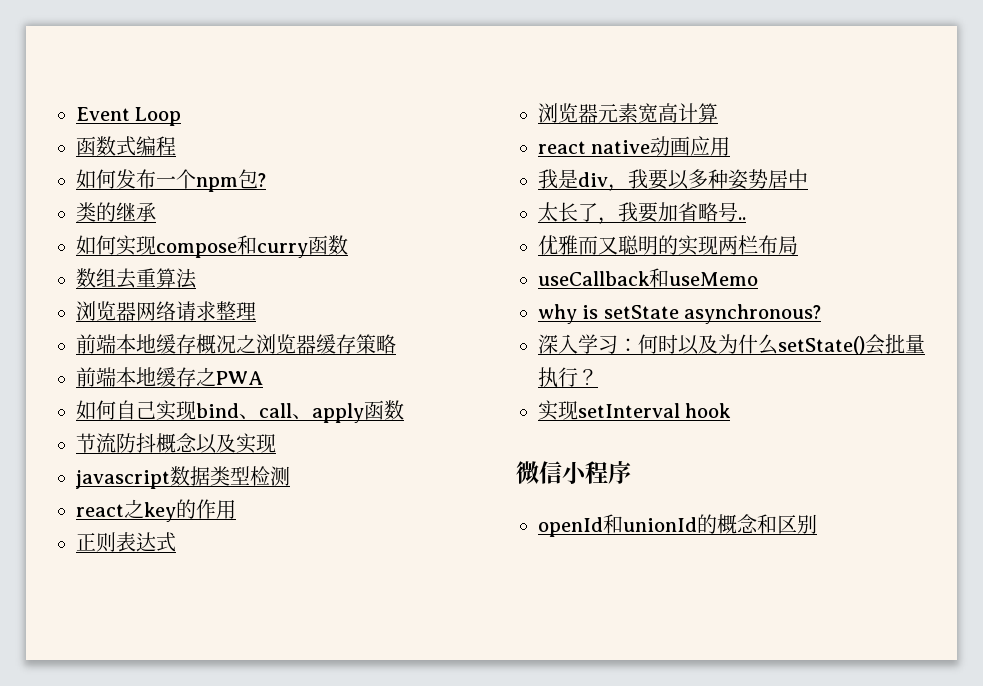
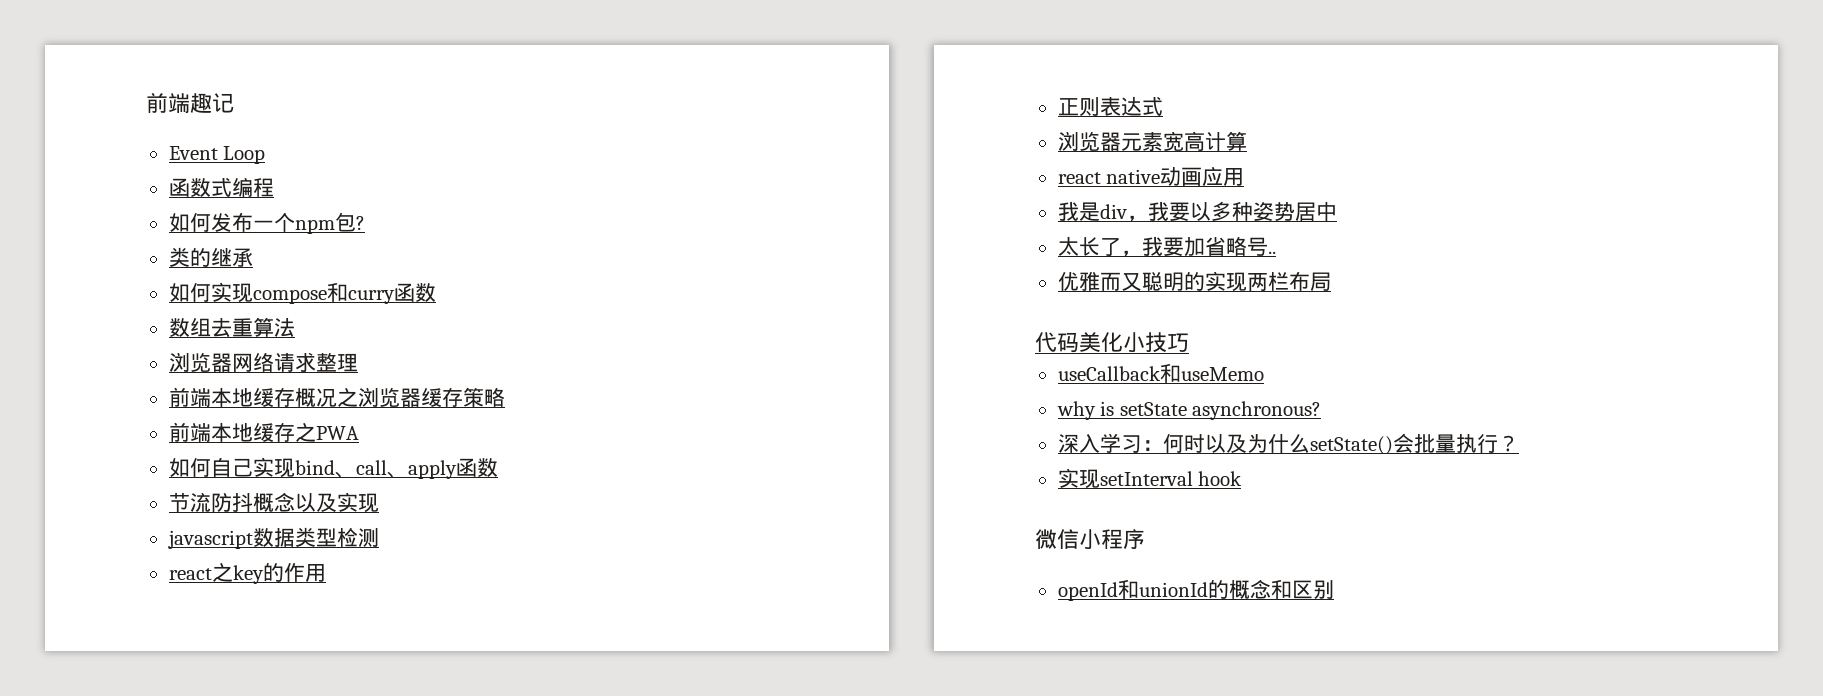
(76, 114) none -> [146,92,234,114] 前端趣记 //
(798, 245) none -> [1035,332,1189,353] // 代码美化小技巧

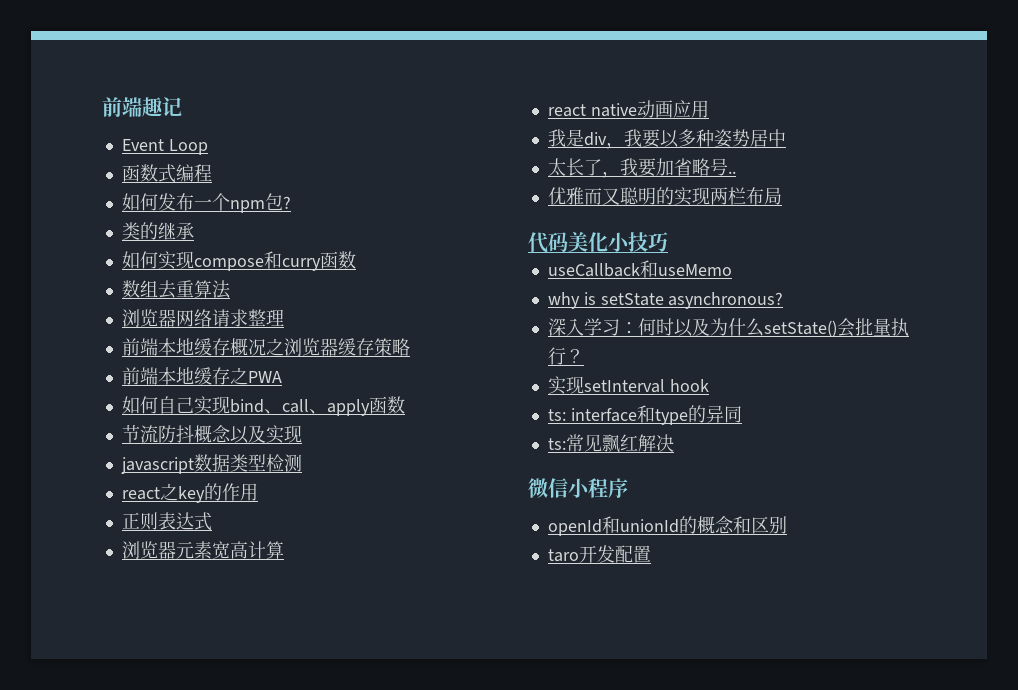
(1243, 478) none -> [547,405,742,425] [547,434,674,453] // ts: interface和type的异同 // ts:常见飘红解决
(1334, 589) none -> [547,545,651,563] // taro开发配置

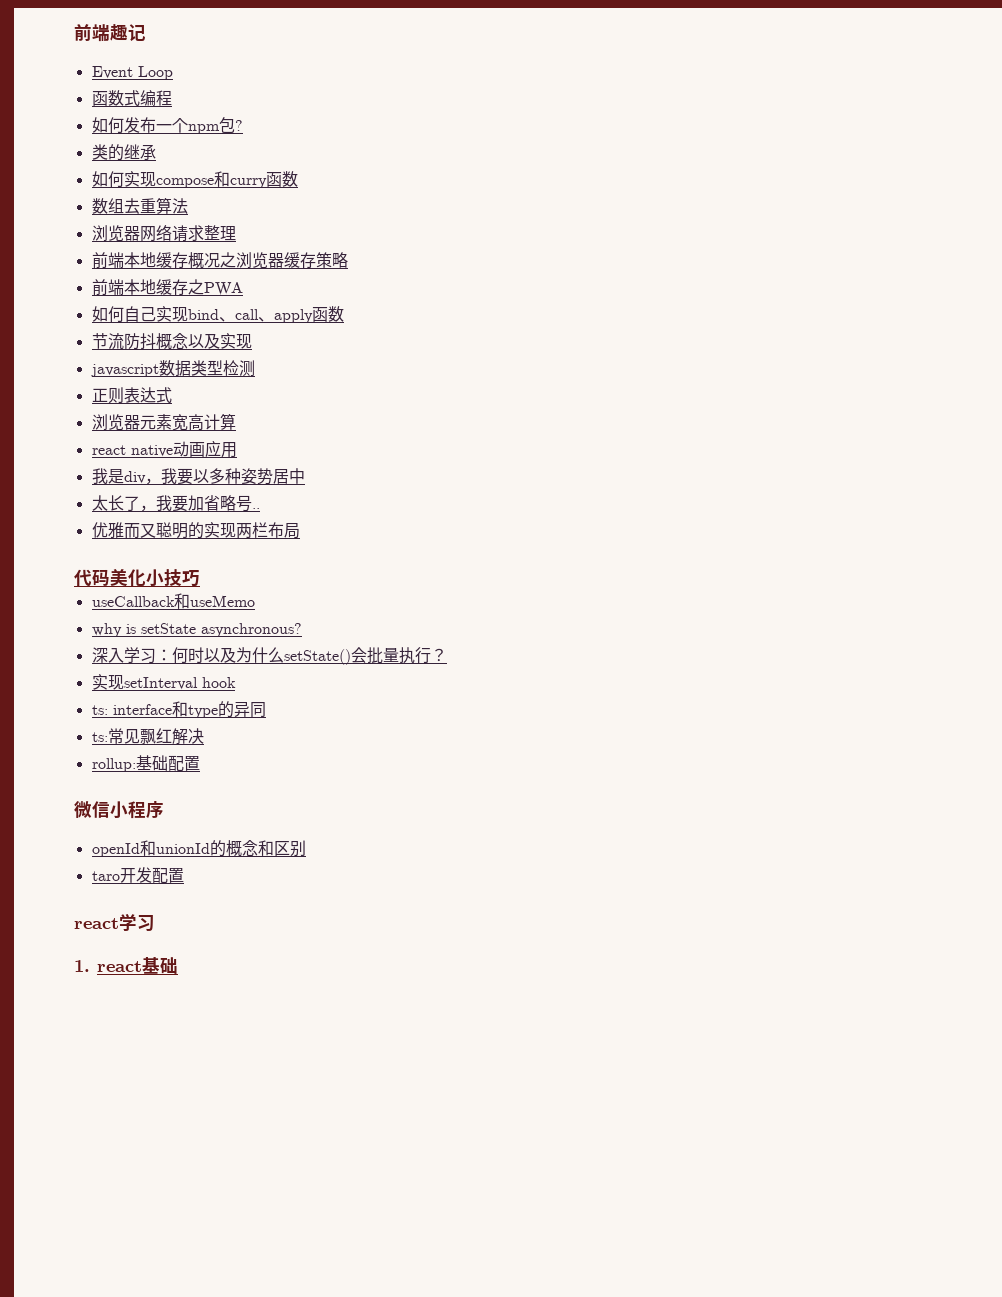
[121,483,258,503] // react之key的作用 -> (255, 368) none
(674, 443) none -> [91,755,200,772] // rollup:基础配置
(651, 554) none -> [74,913,155,931] [74,957,178,974] // react学习 // 1. react基础

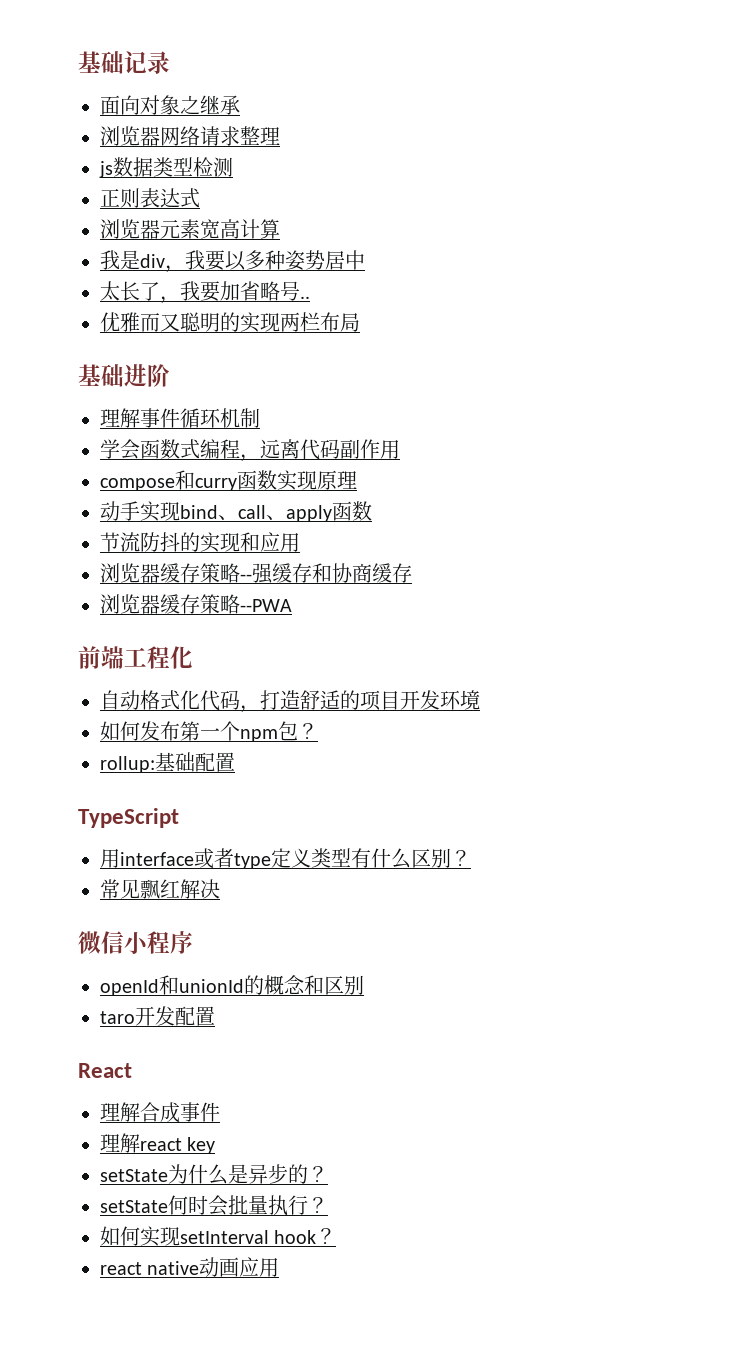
[74,24,128,42] 前端趣 -> [78,51,124,74] 基础
[91,66,173,80] [91,90,172,106] [91,117,243,134] [91,144,156,161] [91,171,298,188] [91,197,188,214] // Event Loop // 函数式编程 // 如何发布一个npm包? // 类的继承 // 如何实现compose和curry函数 // 数组去重算法 -> [147,51,170,74] [100,95,240,115] 录 // 面向对象之继承
[91,252,348,269] [91,279,243,296] [91,306,344,323] [91,333,252,350] [90,364,159,377] 前端本地缓存概况之浏览器缓存策略 // 前端本地缓存之PWA // 如何自己实现bind、call、apply函数 // 节流防抖概念以及实现 // javascript -> [99,161,113,178] js
[91,440,237,458] // react native动画应用 -> (280, 229) none
[74,568,200,587] [91,593,255,609] [91,623,302,637] [91,647,447,665] [91,674,236,690] [91,701,266,718] [91,732,108,742] 代码美化小技巧 // useCallback和useMemo // why is setState asynchronous? // 深入学习：何时以及为什么setState()会批量执行？ // 实现setInterval hook // ts: interface和type的异同 // ts: -> [78,364,170,387] [100,408,260,428] [100,439,400,462] [100,470,357,491] [100,501,372,522] [100,532,300,553] [100,563,412,584] [100,594,292,614] [78,646,193,669] [100,690,480,713] [100,721,318,742] [100,752,235,773] [78,808,179,828] [100,848,471,869] 基础进阶 // 理解事件循环机制 // 学会函数式编程，远离代码副作用 // compose和curry函数实现原理 // 动手实现bind、call、apply函数 // 节流防抖的实现和应用 // 浏览器缓存策略--强缓存和协商缓存 // 浏览器缓存策略--PWA // 前端工程化 // 自动格式化代码，打造舒适的项目开发环境 // 如何发布第一个npm包？ // rollup:基础配置 // TypeScript // 用interface或者type定义类型有什么区别？ //
[91,755,200,772] // rollup:基础配置 -> (220, 889) none
[74,913,155,931] [74,957,178,974] react学习 // 1. react基础 -> [78,1063,132,1078] [100,1102,220,1123] [100,1133,216,1154] [100,1164,328,1185] [100,1195,328,1216] [100,1226,337,1247] [100,1257,280,1277] React // 理解合成事件 // 理解react key // setState为什么是异步的？ // setState何时会批量执行？ // 如何实现setInterval hook？ // react native动画应用

